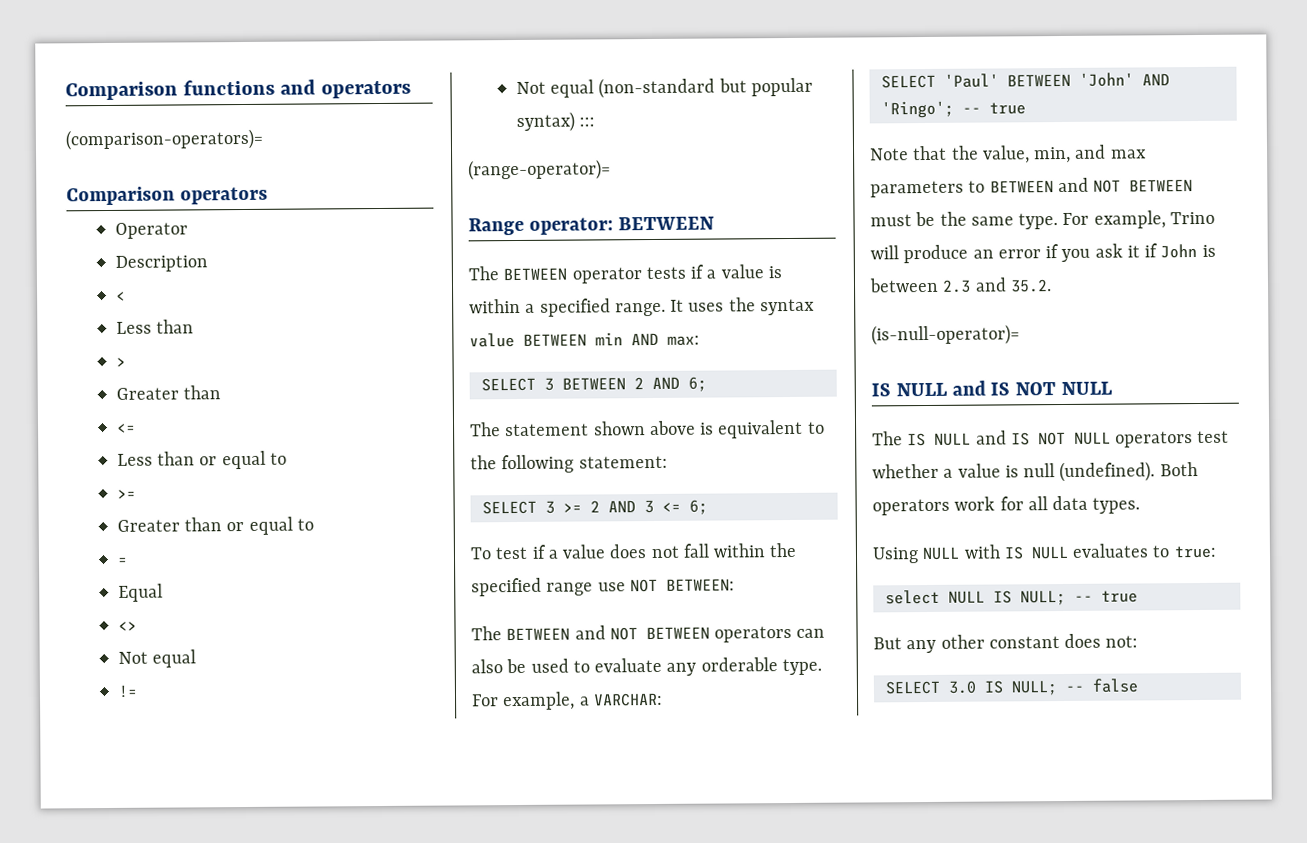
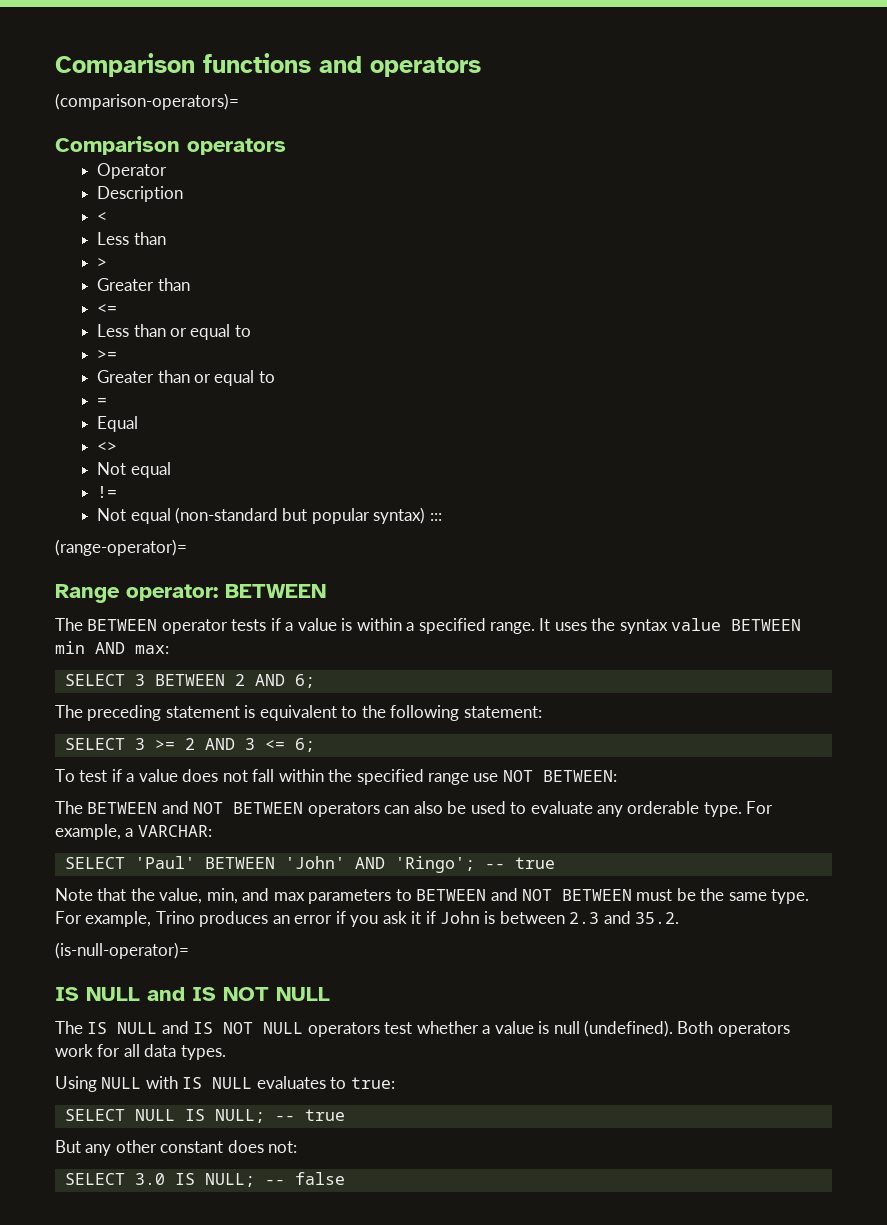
[505,420,696,437] statement shown above -> [87,705,240,721] preceding statement
[870,244,969,264] will produce -> [199,911,269,927] produces
[884,589,940,605] select -> [64,1109,125,1121] SELECT

